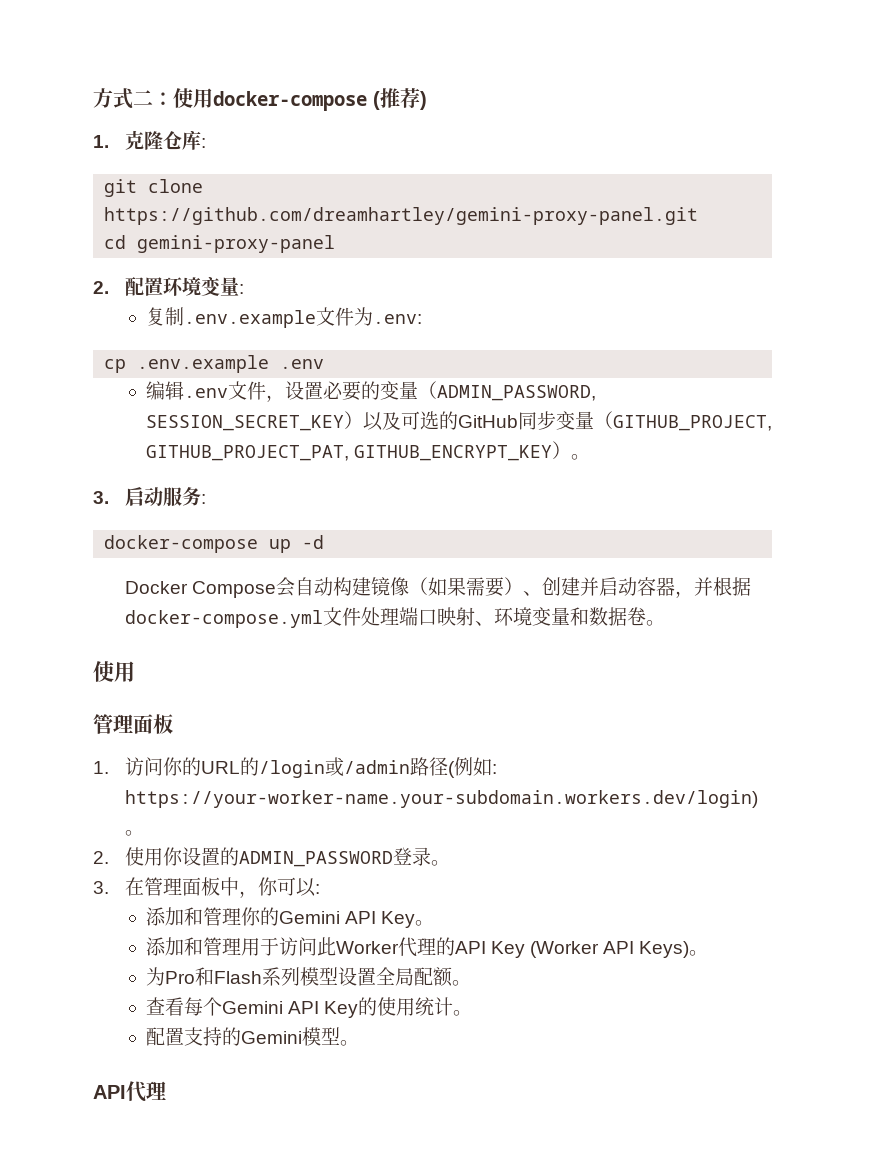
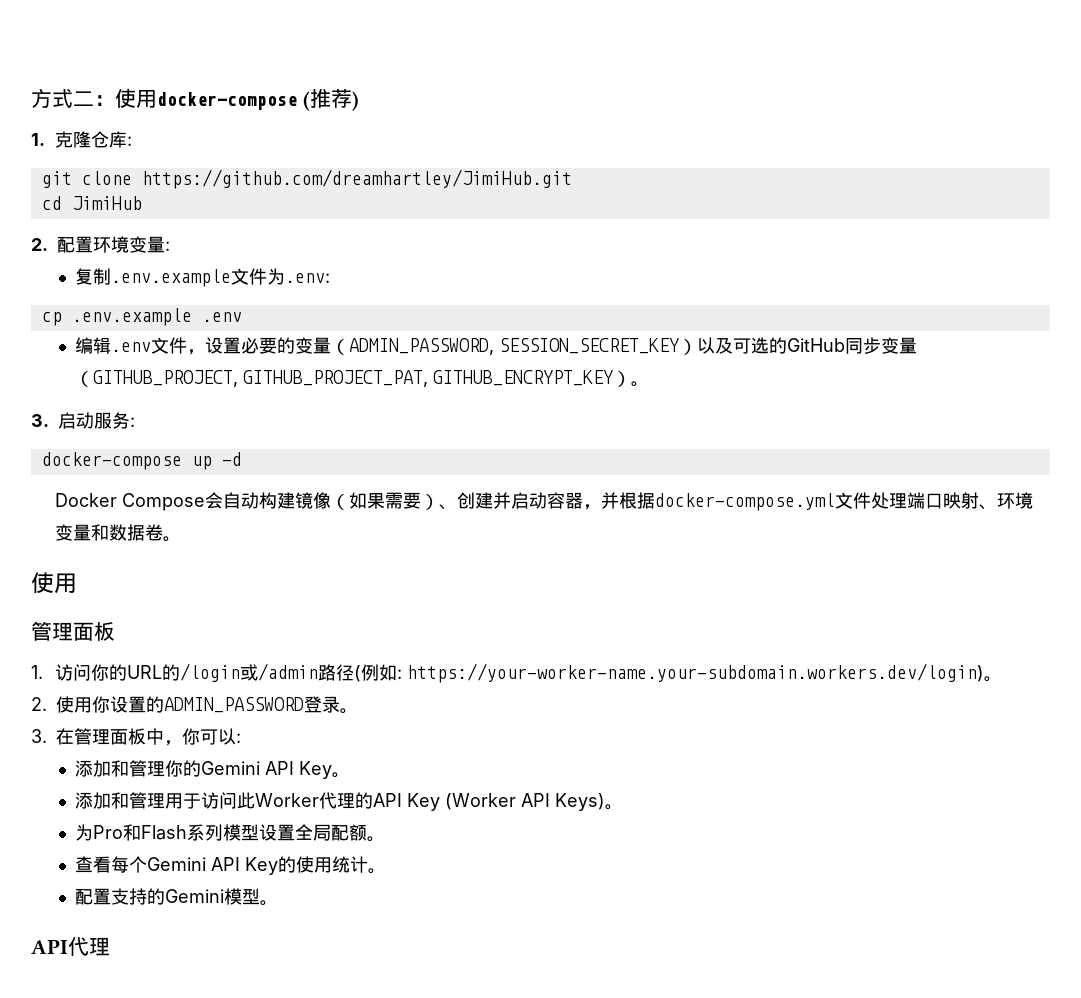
[104,207,699,225] https://github.com/dreamhartley/gemini-proxy-panel.git -> [141,169,572,189] https://github.com/dreamhartley/JimiHub.git
[137,235,336,253] gemini-proxy-panel -> [71,196,142,210] JimiHub

